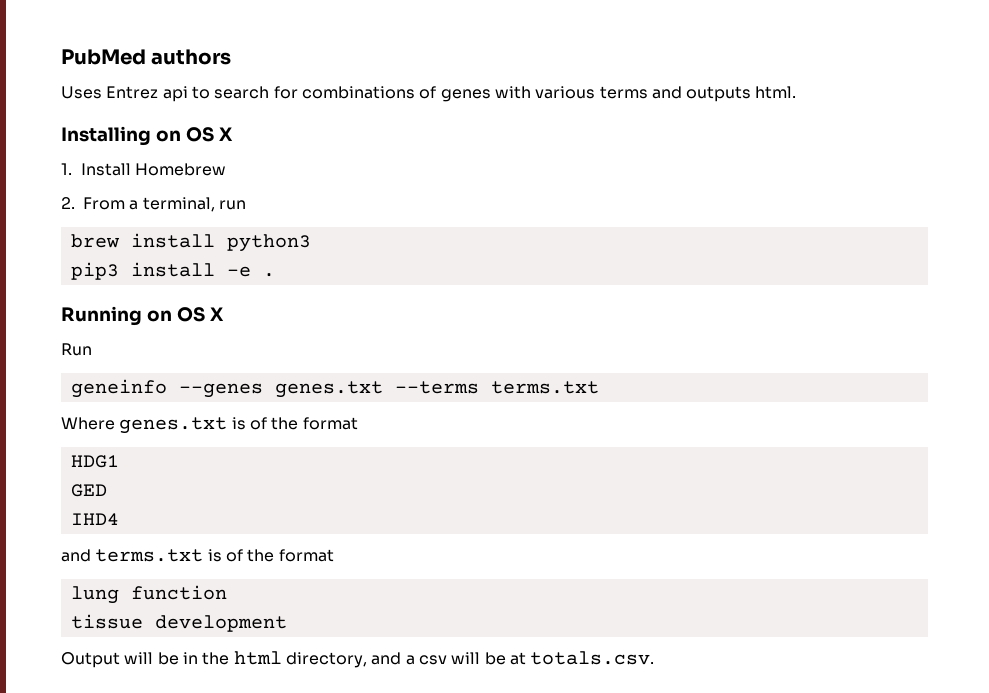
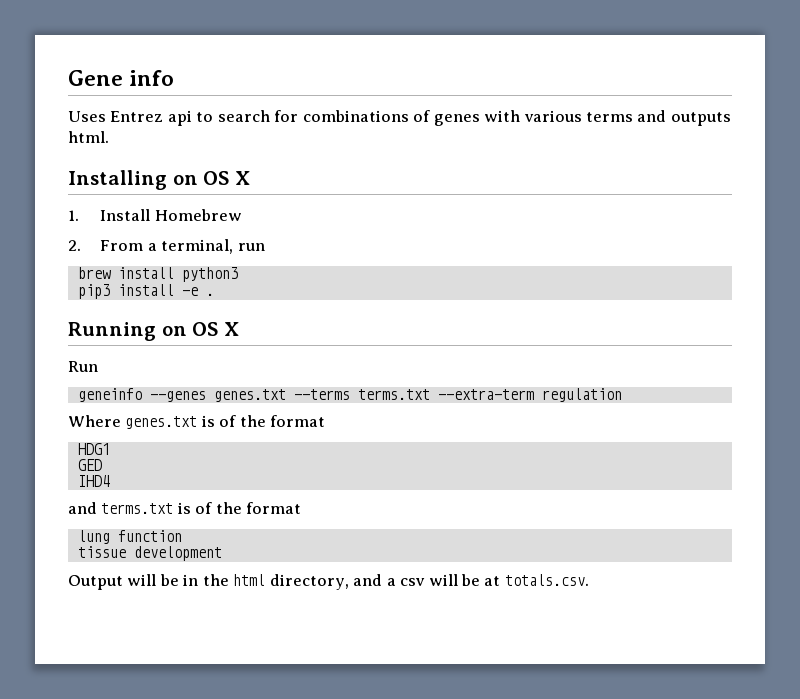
[61,49,232,65] PubMed authors -> [68,70,175,86] Gene info
(599, 387) none -> [437,388,622,402] --extra-term regulation

